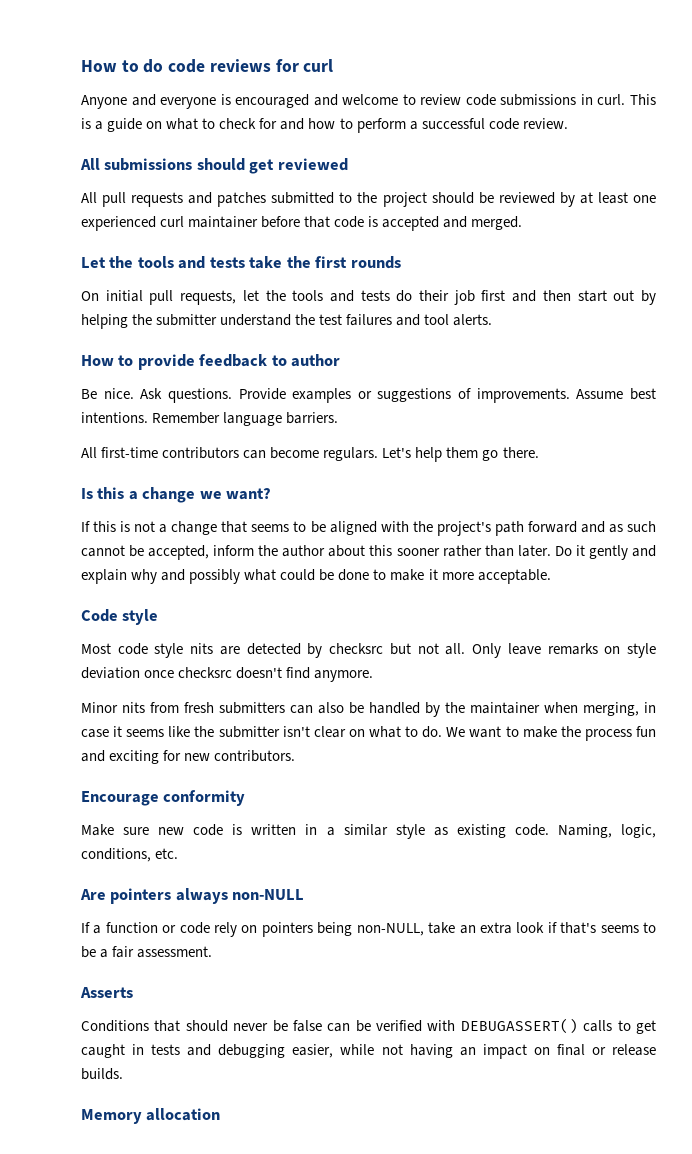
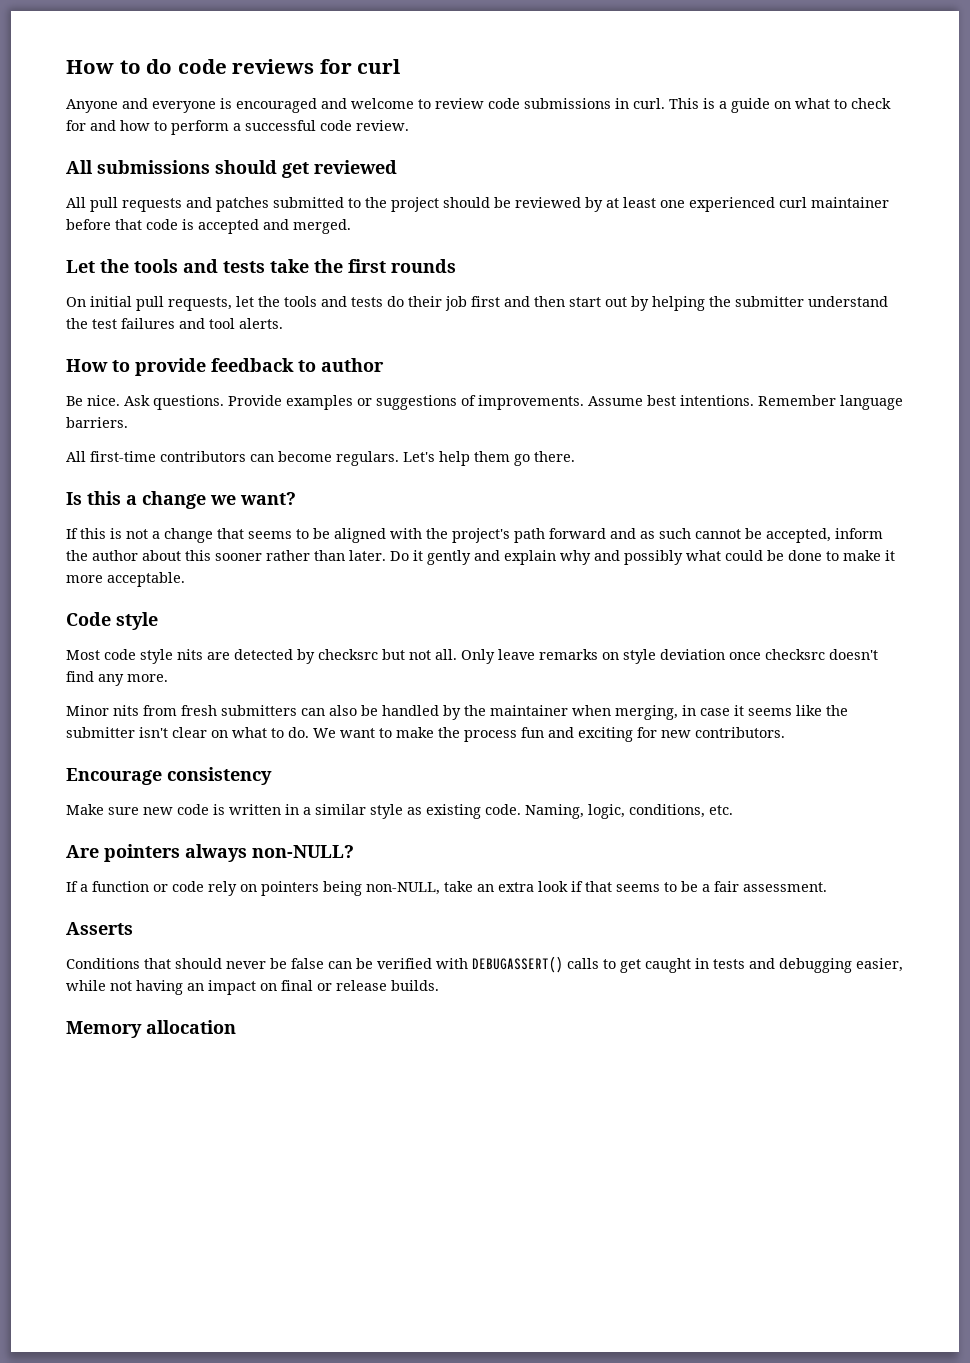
[314,670,374,682] anymore. -> [98,674,168,686] any more.
[163,790,246,806] conformity -> [167,767,272,785] consistency
[232,889,305,900] non-NULL -> [252,845,354,858] non-NULL?
[560,922,597,934] that's -> [585,881,612,892] that

